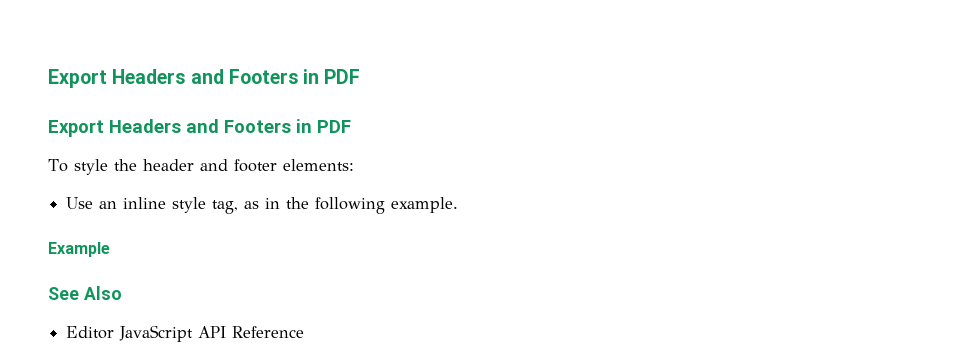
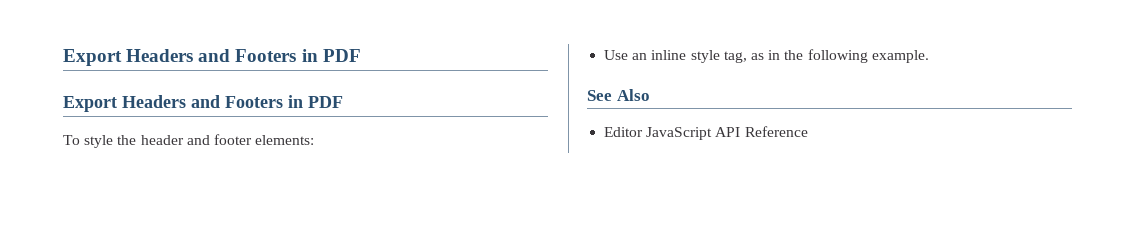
[48,242,110,257] // Example -> (929, 56) none

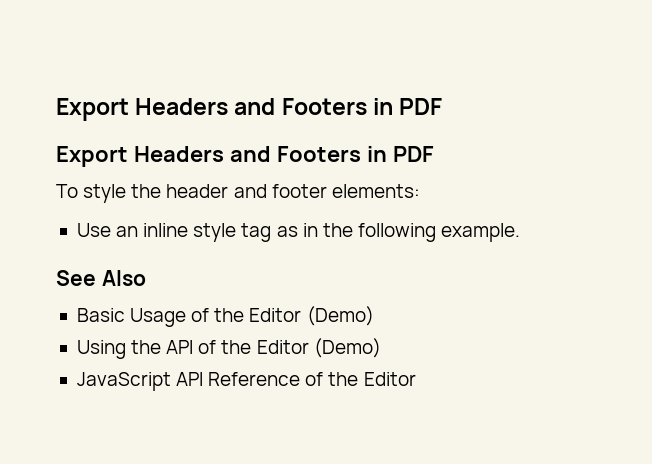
[723,51,747,63] tag, -> [241,223,272,242] tag
[604,126,808,140] Editor JavaScript API Reference -> [76,306,374,327] [76,338,381,359] [76,372,416,391] Basic Usage of the Editor (Demo) // Using the API of the Editor (Demo) // JavaScript API Reference of the Editor

